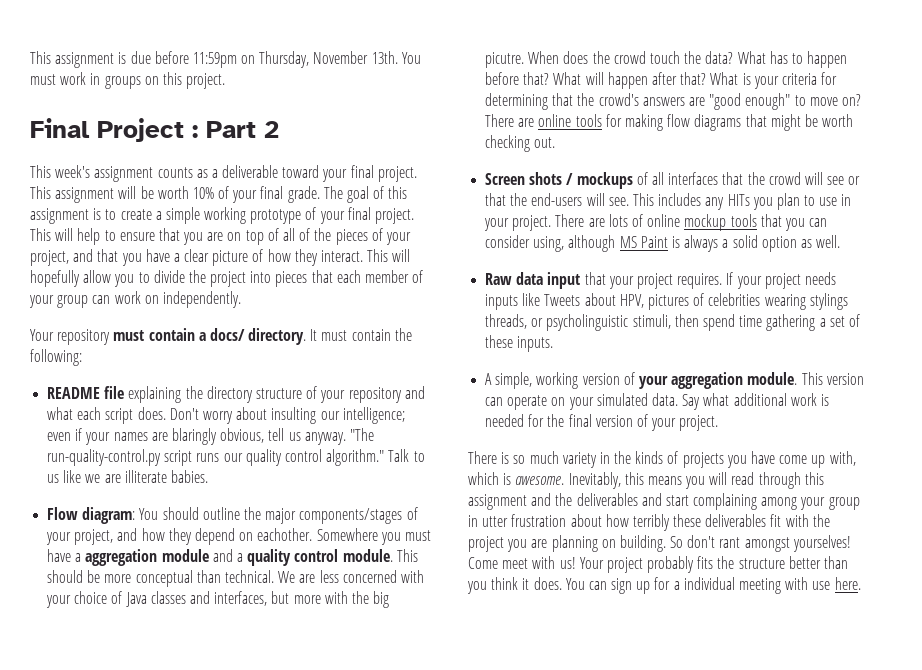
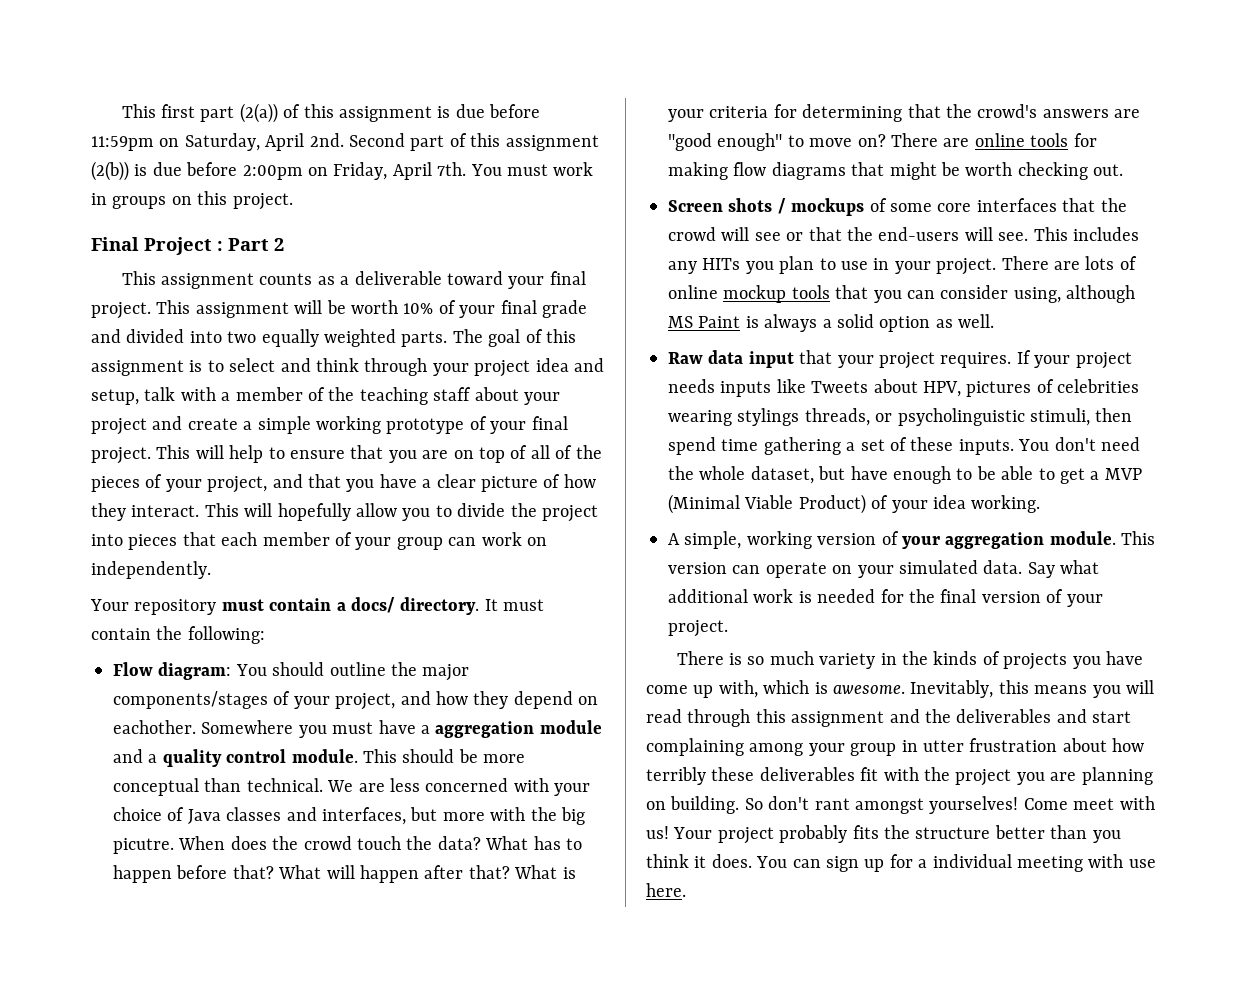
[30,51,51,64] This -> [121,103,334,123] This first part (2(a)) of this
[259,51,398,68] Thursday, November 13th. -> [184,133,599,151] [91,161,467,181] Saturday, April 2nd. Second part of this assignment (2(b)) is due before 2:00pm on Friday, April 7th.
[55,165,91,178] week's -> (156, 278) none
[287,186,320,203] grade. -> [541,300,587,318] [91,329,448,347] grade and divided into two equally weighted parts.
(117, 214) none -> [229,358,604,377] [91,387,560,405] [91,416,183,435] select and think through your project idea and setup, talk with a member of the teaching staff about your project and
[47,386,425,403] [47,407,405,424] [47,428,374,445] [47,449,425,466] [47,470,208,483] // README file explaining the directory structure of your repository and what each script does. Don't worry about insulting our intelligence; even if your names are blaringly obvious, tell us anyway. "The run-quality-control.py script runs our quality control algorithm." Talk to us like we are illiterate babies. -> (265, 635) none
[651,172,664,185] all -> [890,203,972,212] some core
(554, 344) none -> [1018,437,1140,451] [668,466,1142,484] [668,494,1041,514] You don't need the whole dataset, but have enough to be able to get a MVP (Minimal Viable Product) of your idea working.

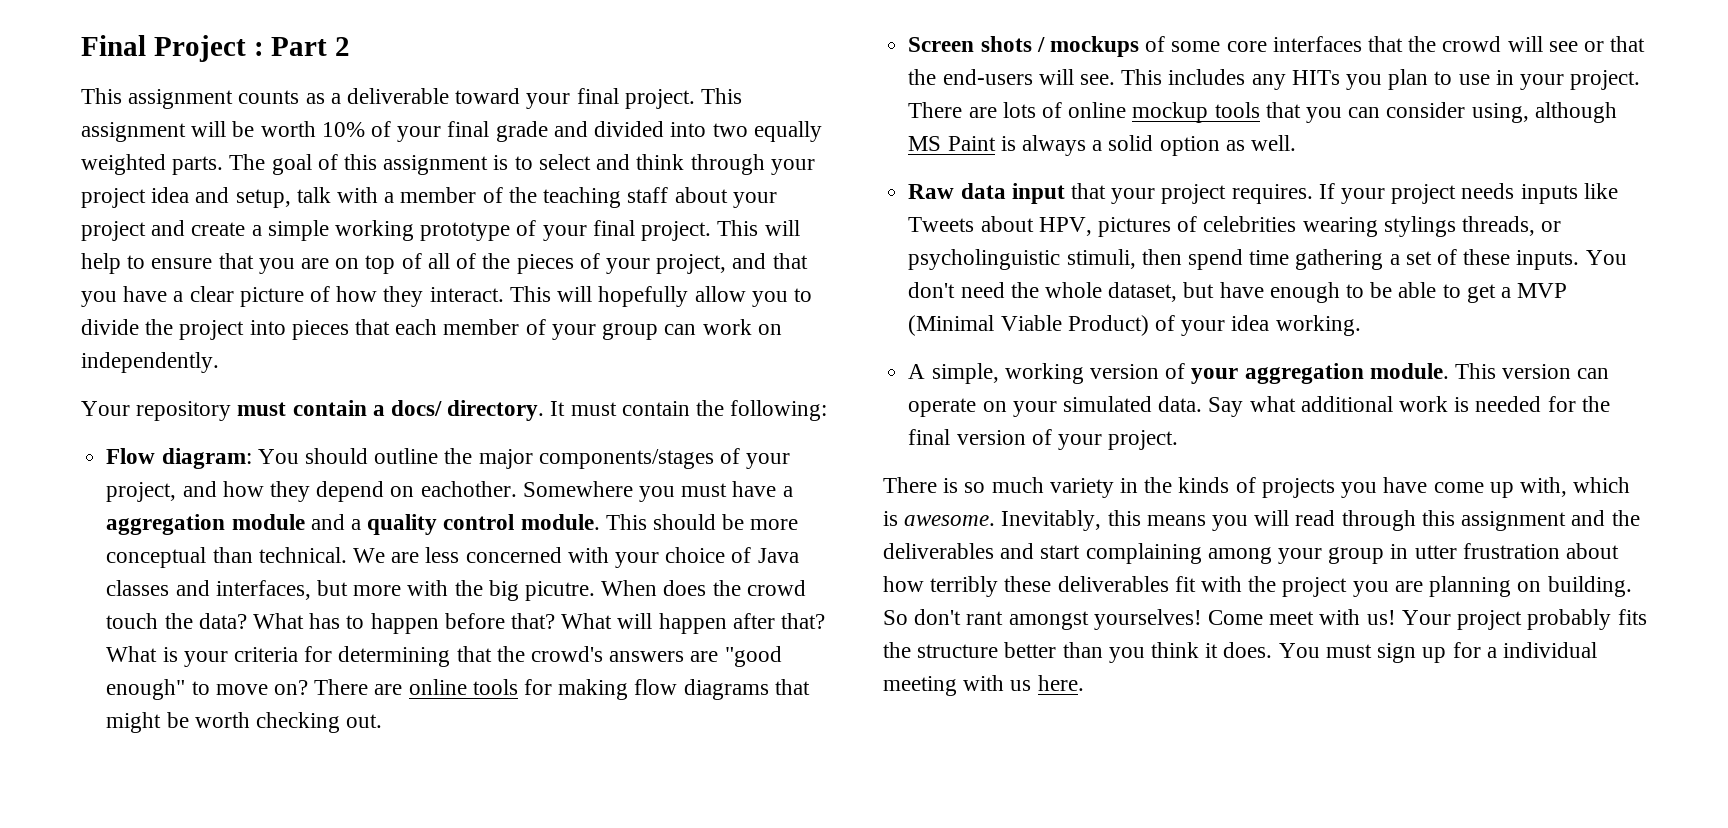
[121,103,541,123] [91,133,599,151] [91,161,594,181] [91,191,293,210] This first part (2(a)) of this assignment is due before 11:59pm on Saturday, April 2nd. Second part of this assignment (2(b)) is due before 2:00pm on Friday, April 7th. You must work in groups on this project. // -> (81, 45) none
[792,859,821,868] can -> [1325,644,1372,658] must
[1128,859,1156,868] use -> [1010,680,1032,691] us

